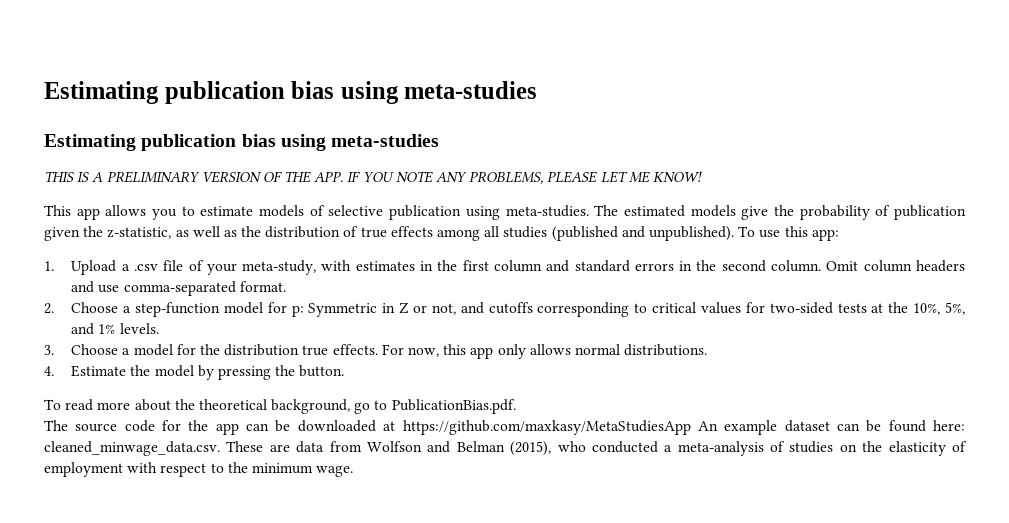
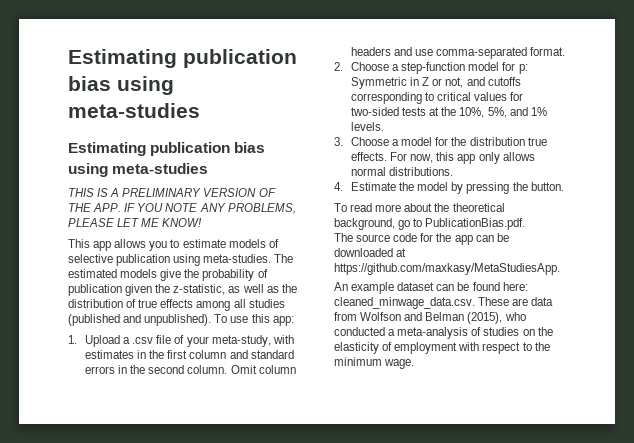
[402,420,691,435] https://github.com/maxkasy/MetaStudiesApp -> [334,263,560,275] https://github.com/maxkasy/MetaStudiesApp. //

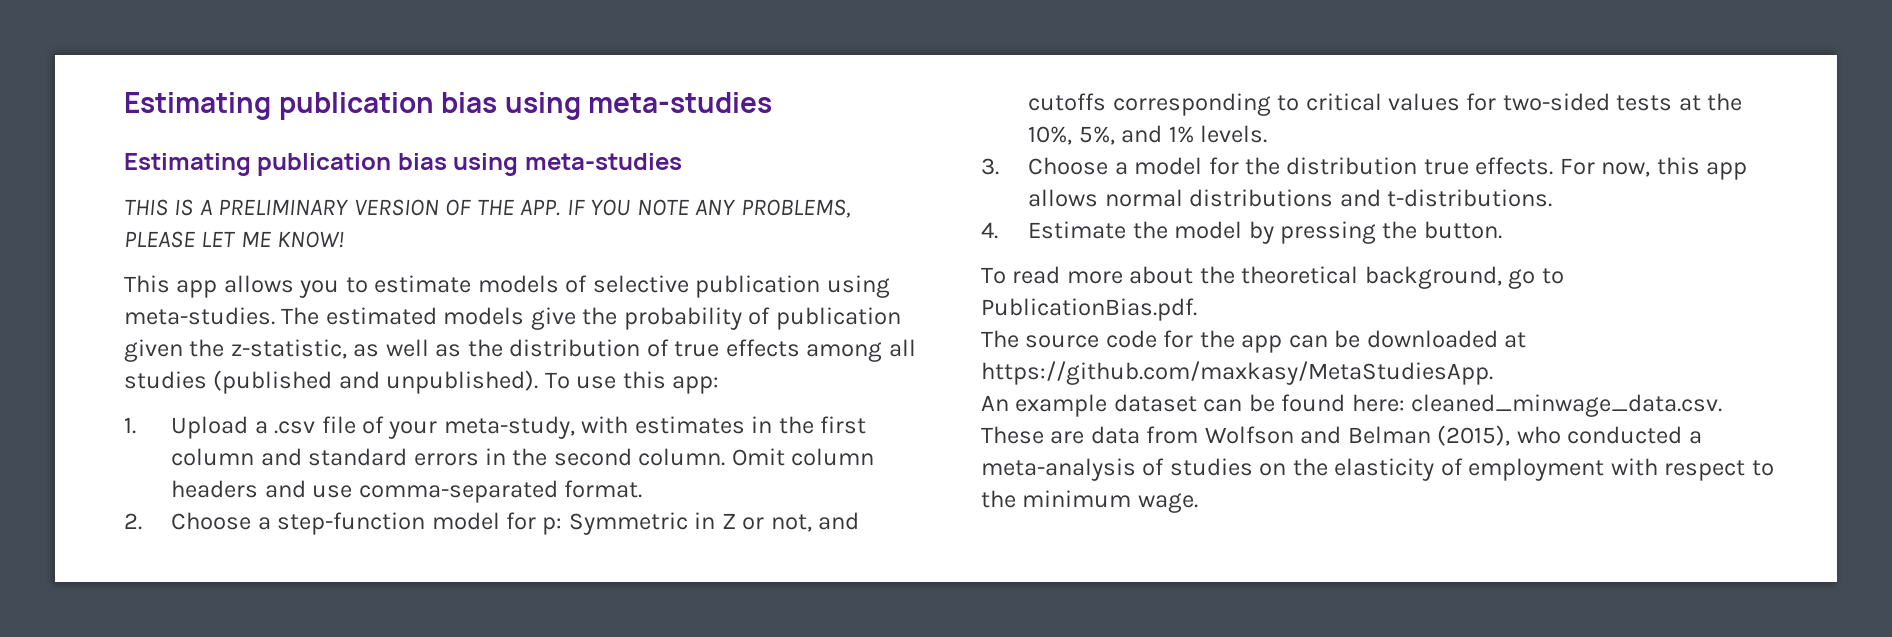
[478,152,500,164] only -> (1748, 171) none
[389,167,454,176] distributions. -> [1189,189,1553,207] distributions and t-distributions.

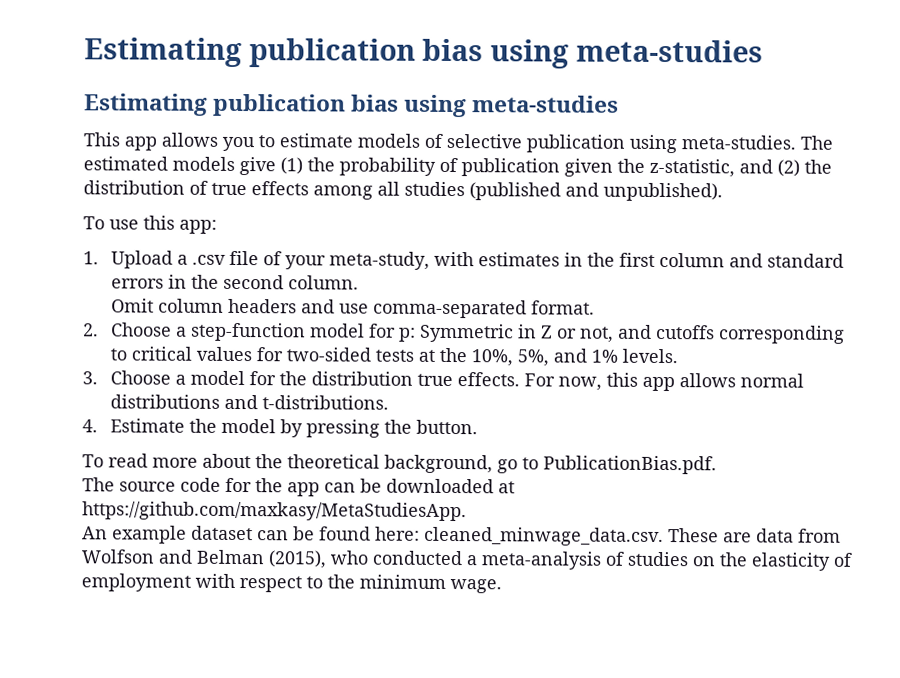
[124,199,851,218] [124,231,345,248] // THIS IS A PRELIMINARY VERSION OF THE APP. IF YOU NOTE ANY PROBLEMS, PLEASE LET ME KNOW! -> (620, 104) none
(576, 318) none -> [280,157,303,175] (1)
[353,339,462,357] as well as -> [739,159,800,177] and (2)
(539, 382) none -> (723, 192) //
(726, 457) none -> (360, 282) //

